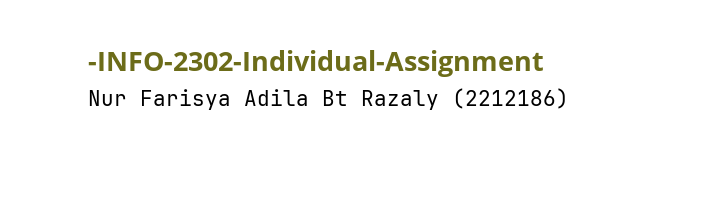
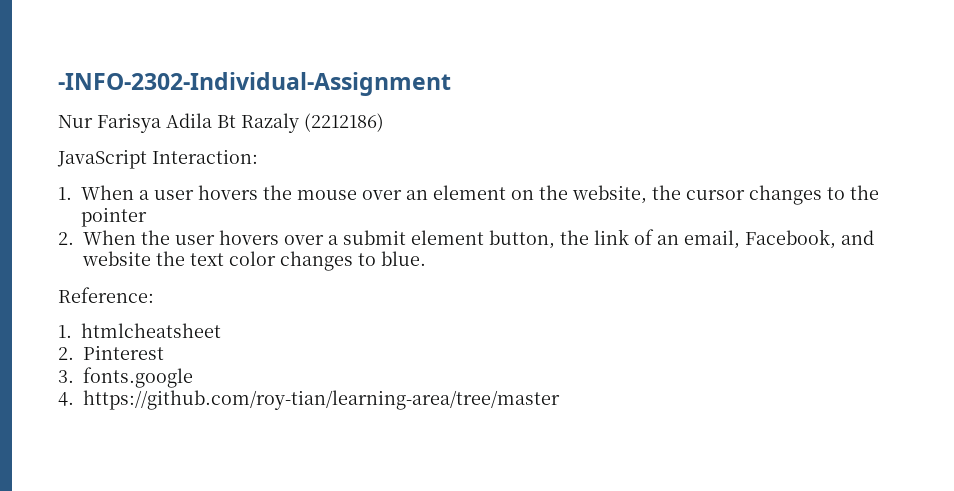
(569, 98) none -> [57,149,258,169] [58,185,879,205] [81,207,147,227] [58,229,874,249] [82,251,426,271] [58,287,154,303] [58,323,221,338] [58,345,164,360] [58,367,193,388] [58,390,560,410] // JavaScript Interaction: // 1. When a user hovers the mouse over an element on the website, the cursor changes to the pointer // 2. When the user hovers over a submit element button, the link of an email, Facebook, and website the text color changes to blue. // Reference: // 1. htmlcheatsheet // 2. Pinterest // 3. fonts.google // 4. https://github.com/roy-tian/learning-area/tree/master

